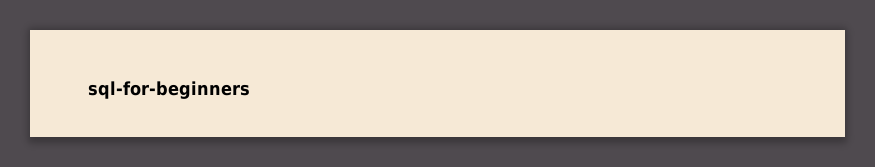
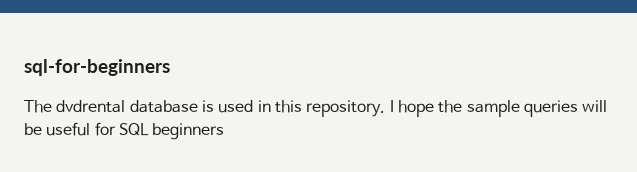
(250, 90) none -> [24,100,608,117] [24,122,225,140] // The dvdrental database is used in this repository. I hope the sample queries will be useful for SQL beginners

